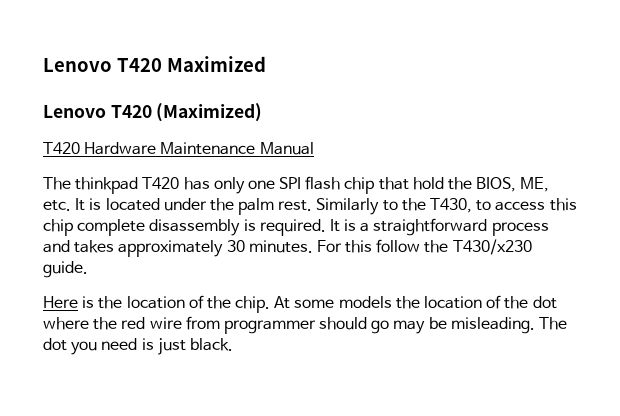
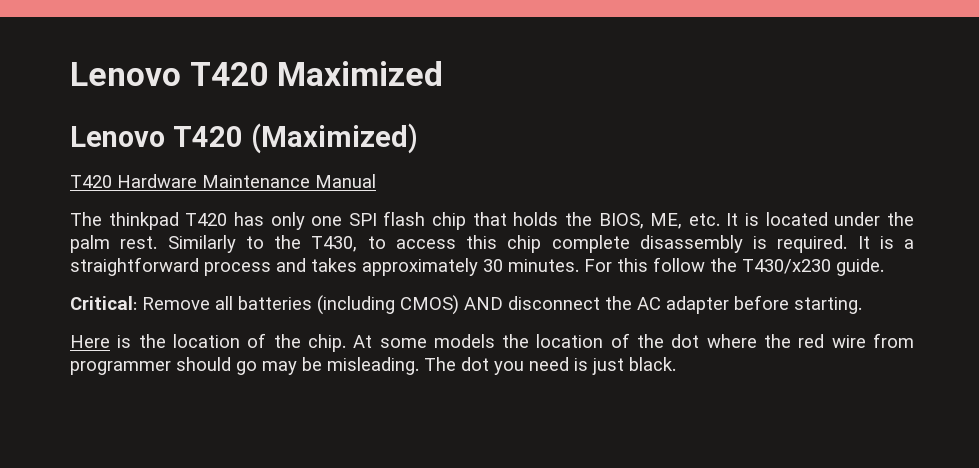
[412,177,444,190] hold -> [513,212,559,226] holds
(88, 269) none -> [70,295,862,315] // Critical: Remove all batteries (including CMOS) AND disconnect the AC adapter before starting.

